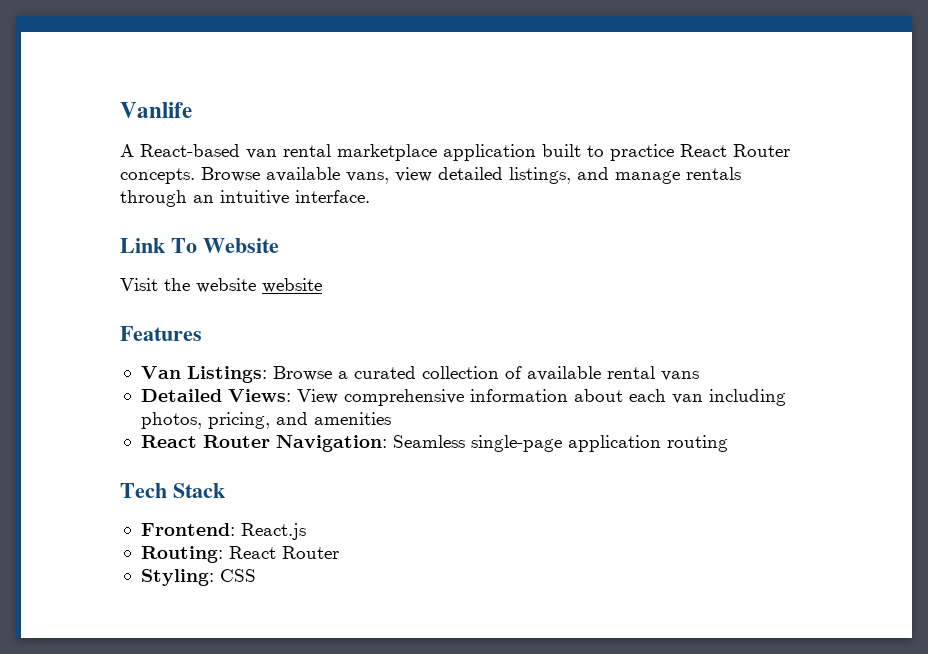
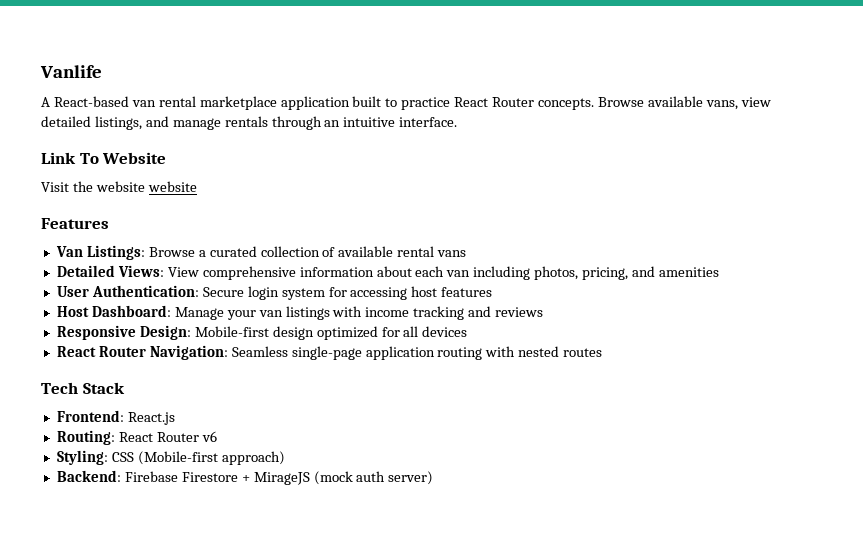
(391, 418) none -> [56,285,493,300] [56,305,544,320] [56,325,468,340] // User Authentication: Secure login system for accessing host features // Host Dashboard: Manage your van listings with income tracking and reviews // Responsive Design: Mobile-first design optimized for all devices
(728, 443) none -> [485,346,603,357] with nested routes
(339, 552) none -> [201,431,217,442] v6
(256, 575) none -> [137,451,285,465] [56,470,434,485] (Mobile-first approach) // Backend: Firebase Firestore + MirageJS (mock auth server)

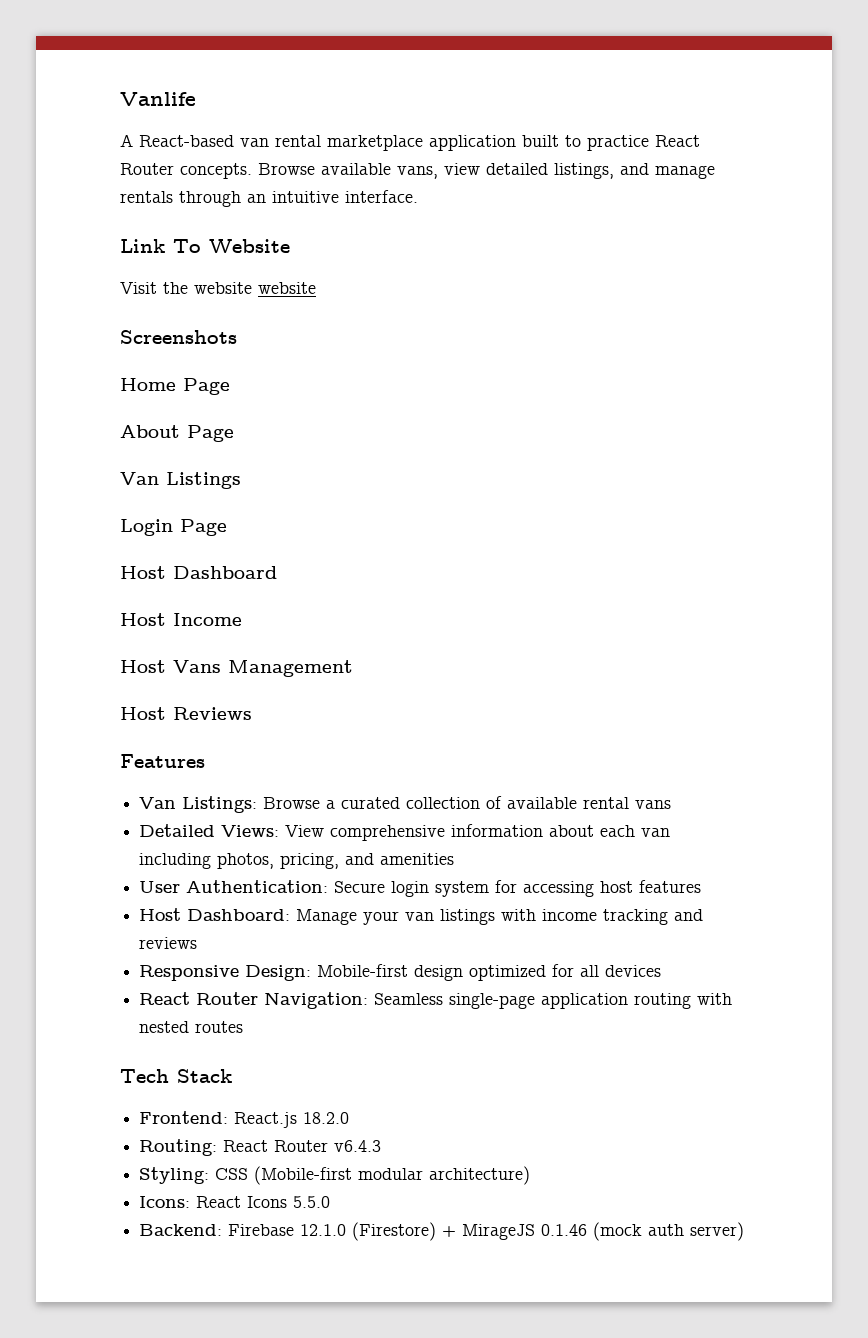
(197, 186) none -> [120,330,237,344] [120,378,230,395] [120,425,234,442] [120,472,241,489] [120,519,227,536] [120,566,277,579] [120,613,242,626] [120,660,353,677] [120,707,252,720] // Screenshots // Home Page // About Page // Van Listings // Login Page // Host Dashboard // Host Income // Host Vans Management // Host Reviews
(175, 418) none -> [303,1112,350,1124] 18.2.0
[201,431,217,442] v6 -> [334,1140,382,1152] v6.4.3
[221,451,285,465] approach) -> [358,1166,531,1185] [139,1196,331,1208] modular architecture) // Icons: React Icons 5.5.0
[181,472,238,482] Firestore -> [300,1222,437,1241] 12.1.0 (Firestore)
(310, 478) none -> [541,1224,588,1236] 0.1.46

